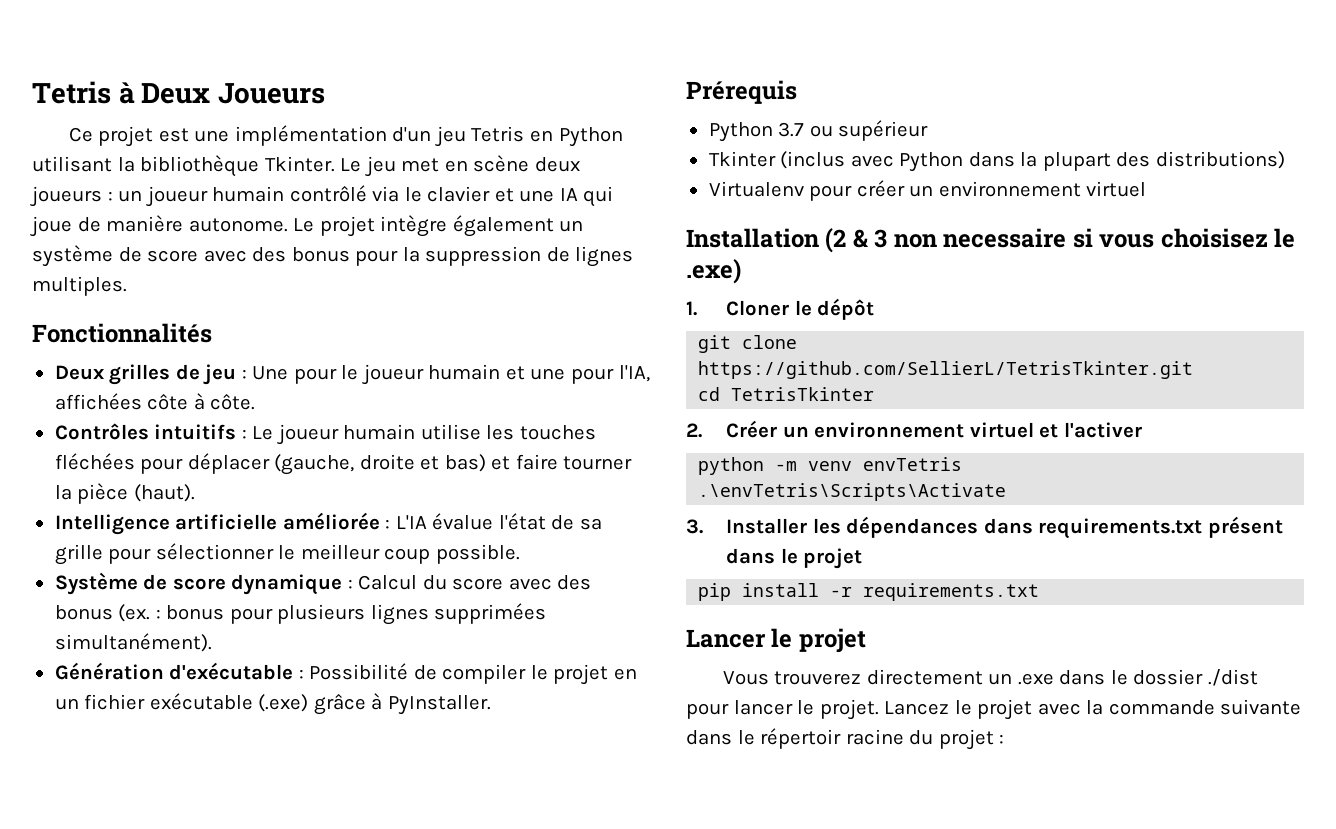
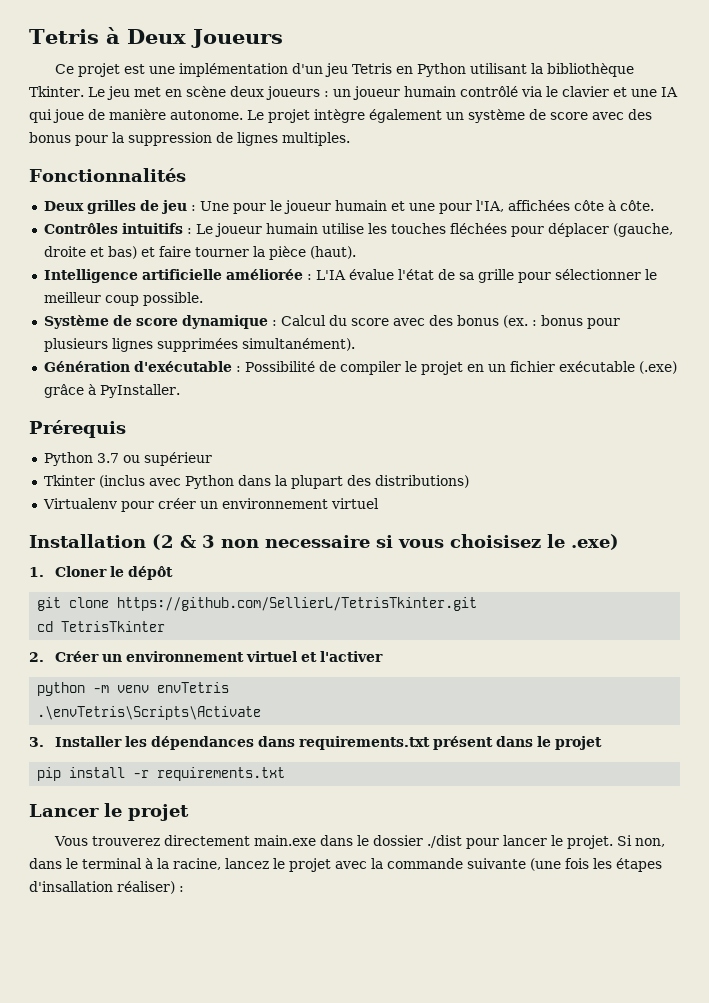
[988,673,1054,685] un .exe -> [254,835,317,846] main.exe
[884,701,950,715] Lancez -> [617,835,666,847] [29,858,269,870] Si non, dans le terminal à la racine, lancez
[686,728,994,750] dans le répertoir racine du projet -> [530,858,662,872] [29,881,175,894] (une fois les étapes d'insallation réaliser)

